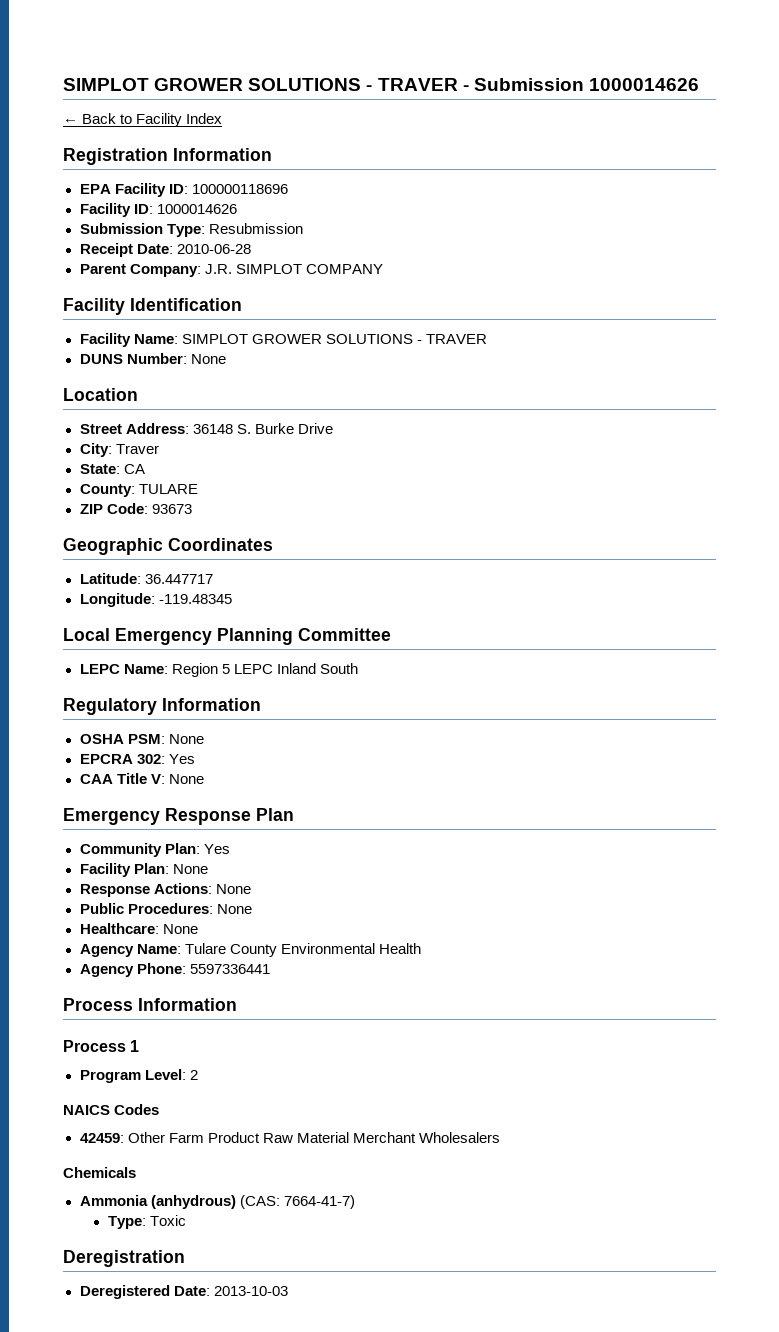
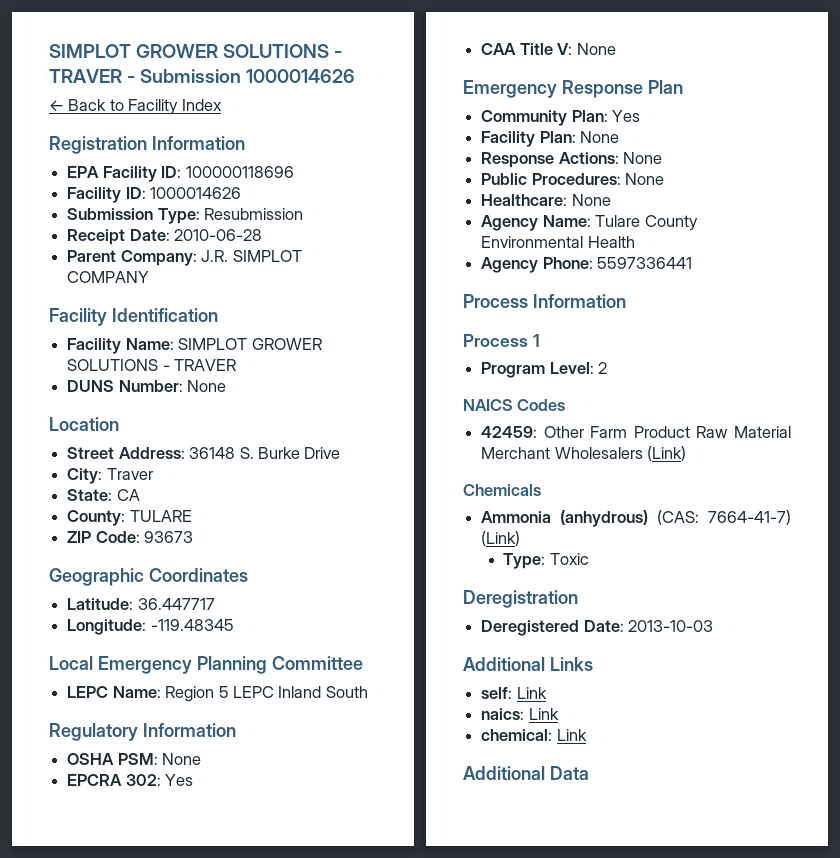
(500, 1137) none -> [647,446,687,461] (Link)
(355, 1202) none -> [481,531,521,546] (Link)
(288, 1291) none -> [463,657,593,671] [481,687,547,699] [481,708,559,720] [481,729,587,741] [463,766,589,780] // Additional Links // self: Link // naics: Link // chemical: Link // Additional Data

